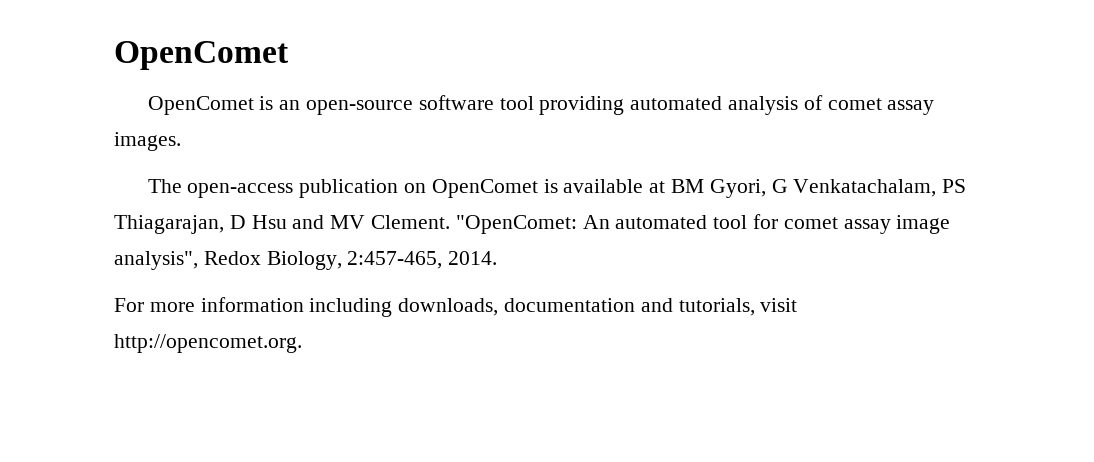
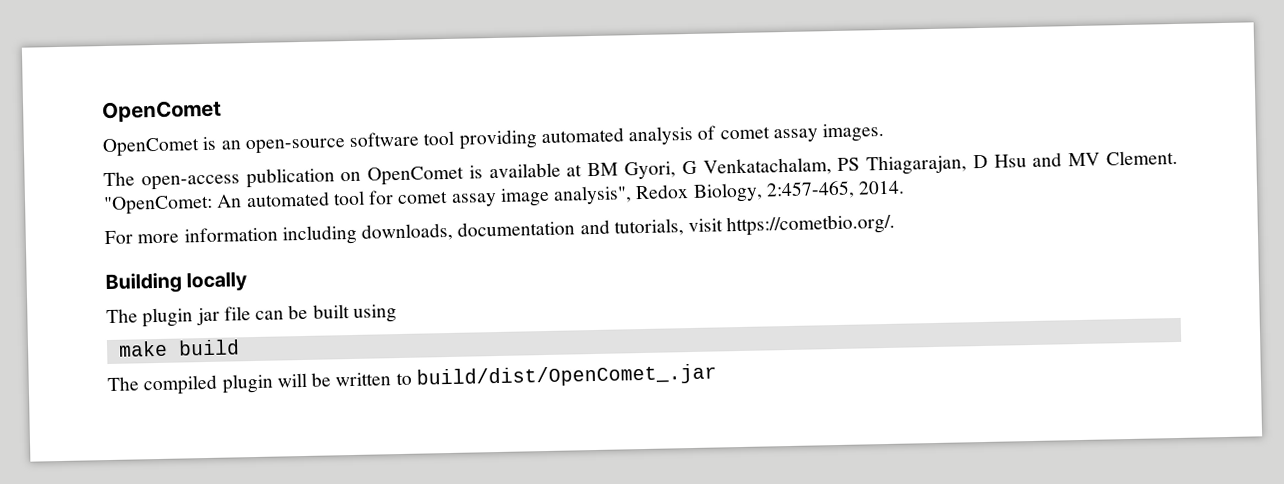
[114,334,302,353] http://opencomet.org. -> [726,213,896,237] [105,271,248,295] [106,304,397,328] [117,339,240,357] [107,363,717,396] https://cometbio.org/. // Building locally // The plugin jar file can be built using // make build // The compiled plugin will be written to build/dist/OpenComet_.jar

